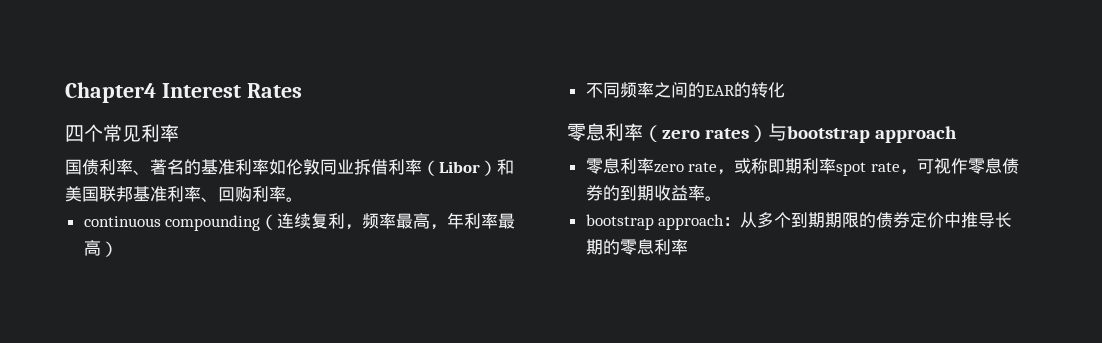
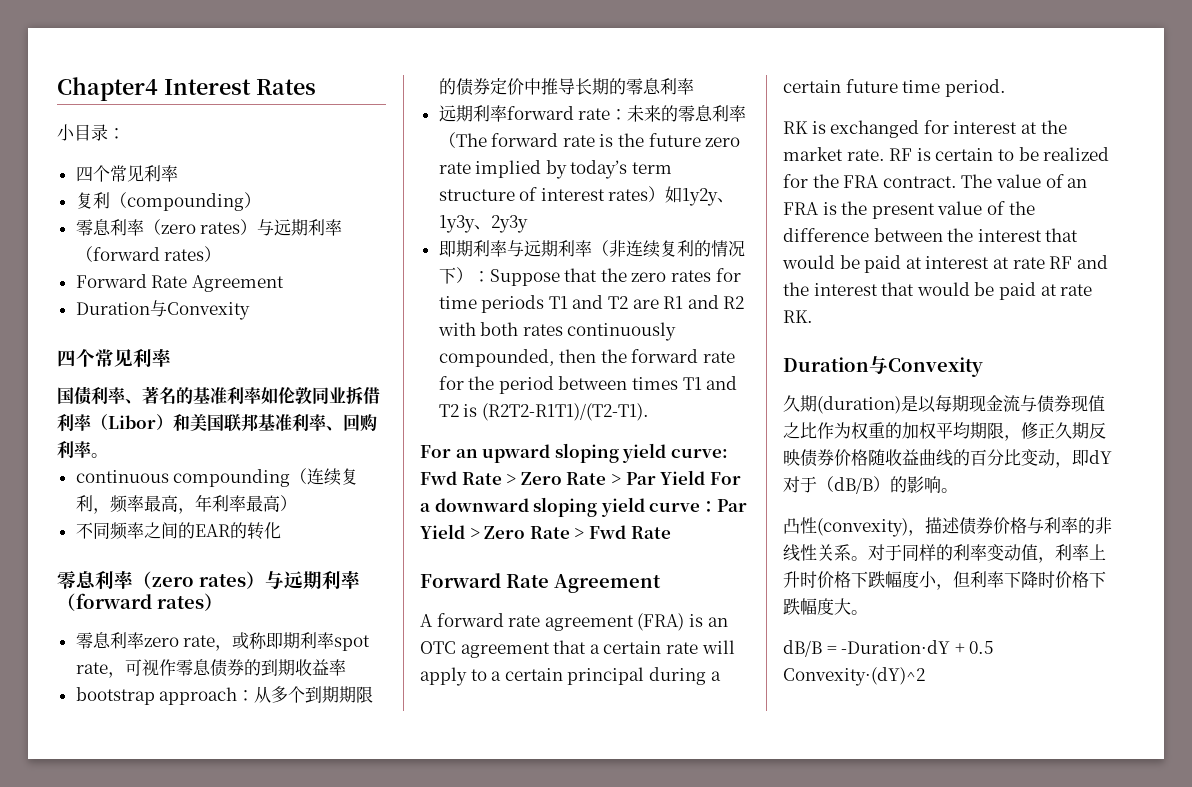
(302, 90) none -> [57,124,125,141] [75,165,178,182] [75,192,261,211] [75,219,343,236] [75,246,222,262] [75,274,284,292] [75,300,250,320] // 小目录： // 四个常见利率 // 复利（compounding） // 零息利率（zero rates）与远期利率（forward rates） // Forward Rate Agreement // Duration与Convexity
[786,126,957,143] bootstrap approach -> [284,570,360,590] [57,593,223,611] 远期利率（forward rates）
[704,196,722,201] 。 -> (346, 667) none
(688, 247) none -> [438,105,747,122] [438,132,741,148] [438,160,673,179] [438,186,735,206] [438,215,528,233] [438,240,745,258] [438,267,741,286] [438,295,745,313] [437,322,677,341] [438,349,736,367] [438,376,738,394] [438,403,649,421] [420,443,728,463] [420,470,741,485] [420,497,748,517] [420,524,671,539] [420,573,661,593] [420,613,728,631] [420,640,735,658] [420,667,721,686] [783,79,1006,97] [783,120,1067,138] [783,147,1110,161] [783,174,1088,188] [783,201,1035,219] [783,228,1079,242] [782,255,1108,273] [783,282,1093,300] [783,310,813,323] [783,356,983,377] [783,395,1105,414] [783,422,1106,441] [783,449,1112,468] [783,476,958,494] [783,517,1112,537] [783,544,1106,563] [783,571,1106,590] [783,598,868,615] [783,640,994,657] [783,667,925,686] // 远期利率forward rate：未来的零息利率（The forward rate is the future zero rate implied by today’s term structure of interest rates）如1y2y、1y3y、2y3y // 即期利率与远期利率（非连续复利的情况下）：Suppose that the zero rates for time periods T1 and T2 are R1 and R2 with both rates continuously compounded, then the forward rate for the period between times T1 and T2 is (R2T2-R1T1)/(T2-T1). // For an upward sloping yield curve: Fwd Rate > Zero Rate > Par Yield For a downward sloping yield curve：Par Yield > Zero Rate > Fwd Rate // Forward Rate Agreement // A forward rate agreement (FRA) is an OTC agreement that a certain rate will apply to a certain principal during a certain future time period. // RK is exchanged for interest at the market rate. RF is certain to be realized for the FRA contract. The value of an FRA is the present value of the difference between the interest that would be paid at interest at rate RF and the interest that would be paid at rate RK. // Duration与Convexity // 久期(duration)是以每期现金流与债券现值之比作为权重的加权平均期限，修正久期反映债券价格随收益曲线的百分比变动，即dY对于（dB/B）的影响。 // 凸性(convexity)，描述债券价格与利率的非线性关系。对于同样的利率变动值，利率上升时价格下跌幅度小，但利率下降时价格下跌幅度大。 // dB/B = -Duration·dY + 0.5 Convexity·(dY)^2

